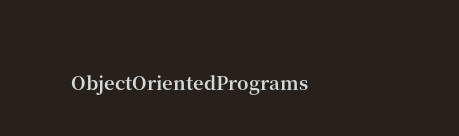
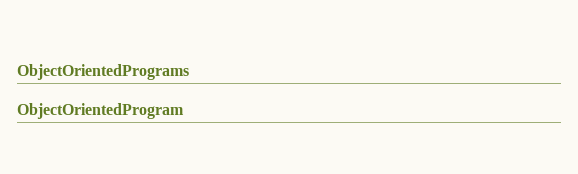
(308, 85) none -> [17,103,184,119] // ObjectOrientedProgram

